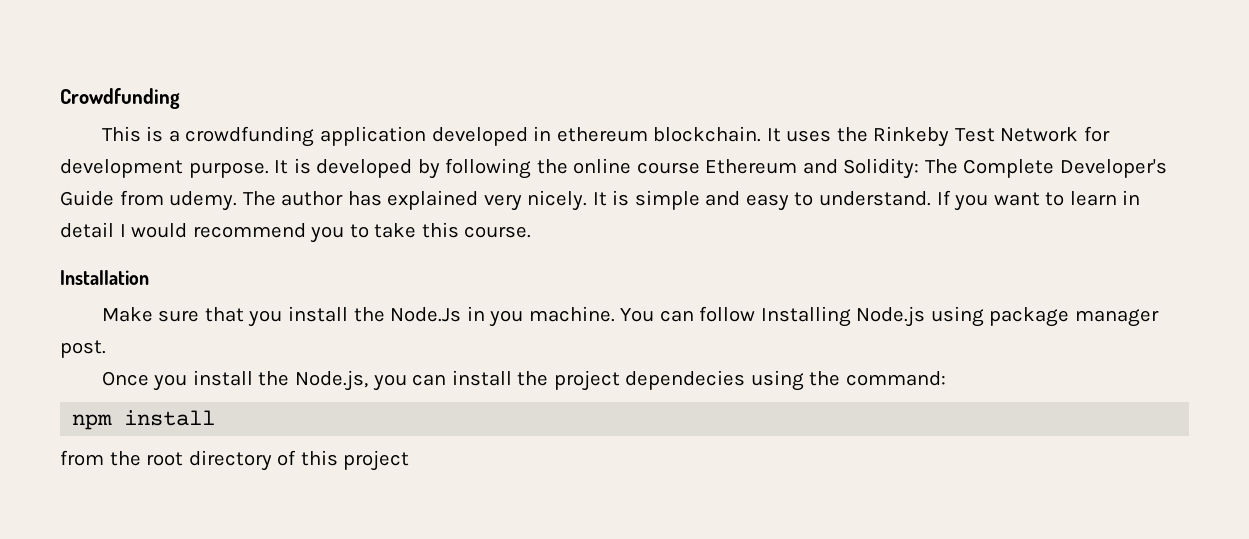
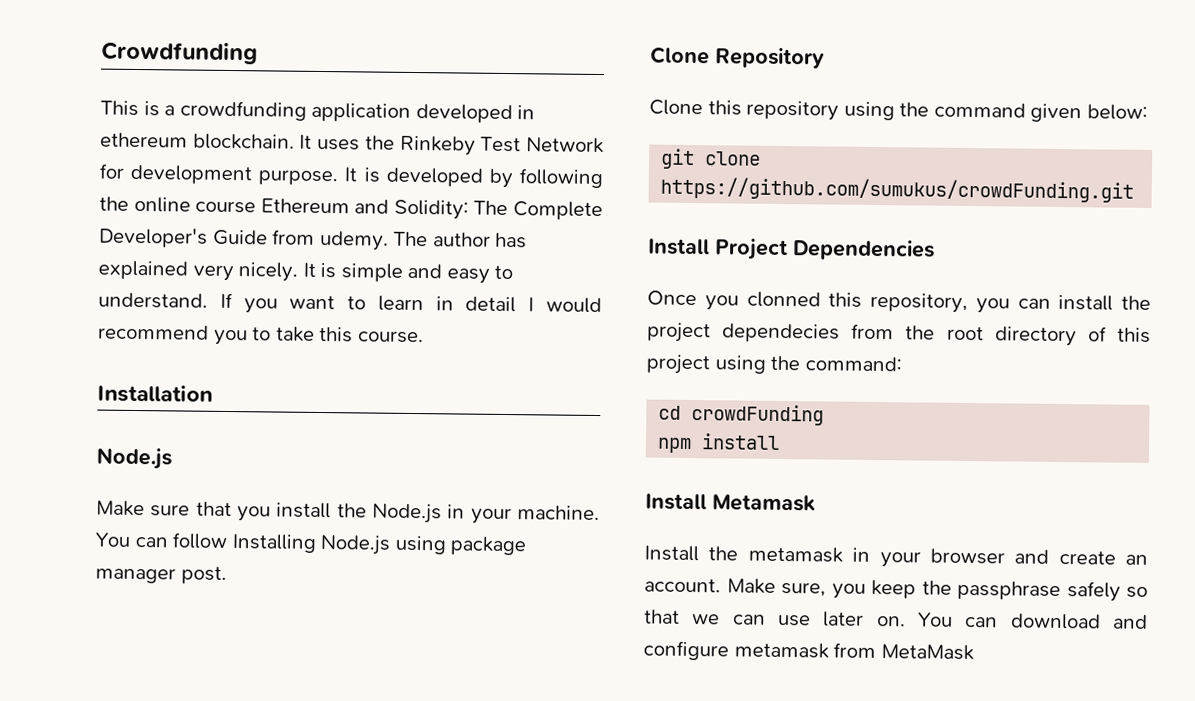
(149, 277) none -> [96,447,172,470] // Node.js
[390,306,524,327] Node.Js in you -> [372,503,512,525] Node.js in your
(106, 349) none -> [650,46,825,69] [649,99,1148,123] [660,148,762,170] [660,176,1135,203] [648,238,935,261] // Clone Repository // Clone this repository using the command given below: // git clone https://github.com/sumukus/crowdFunding.git // Install Project Dependencies
[192,370,368,391] install the Node.js, -> [746,291,968,314] clonned this repository,
[750,370,946,391] [72,410,216,430] using the command: // npm install // -> (841, 333) none
(410, 460) none -> [714,355,902,374] [658,404,825,426] [657,433,781,454] [645,493,816,512] [644,545,1148,568] [644,578,1148,602] [644,609,1148,630] [643,640,974,661] using the command: // cd crowdFunding // npm install // Install Metamask // Install the metamask in your browser and create an account. Make sure, you keep the passphrase safely so that we can use later on. You can download and configure metamask from MetaMask

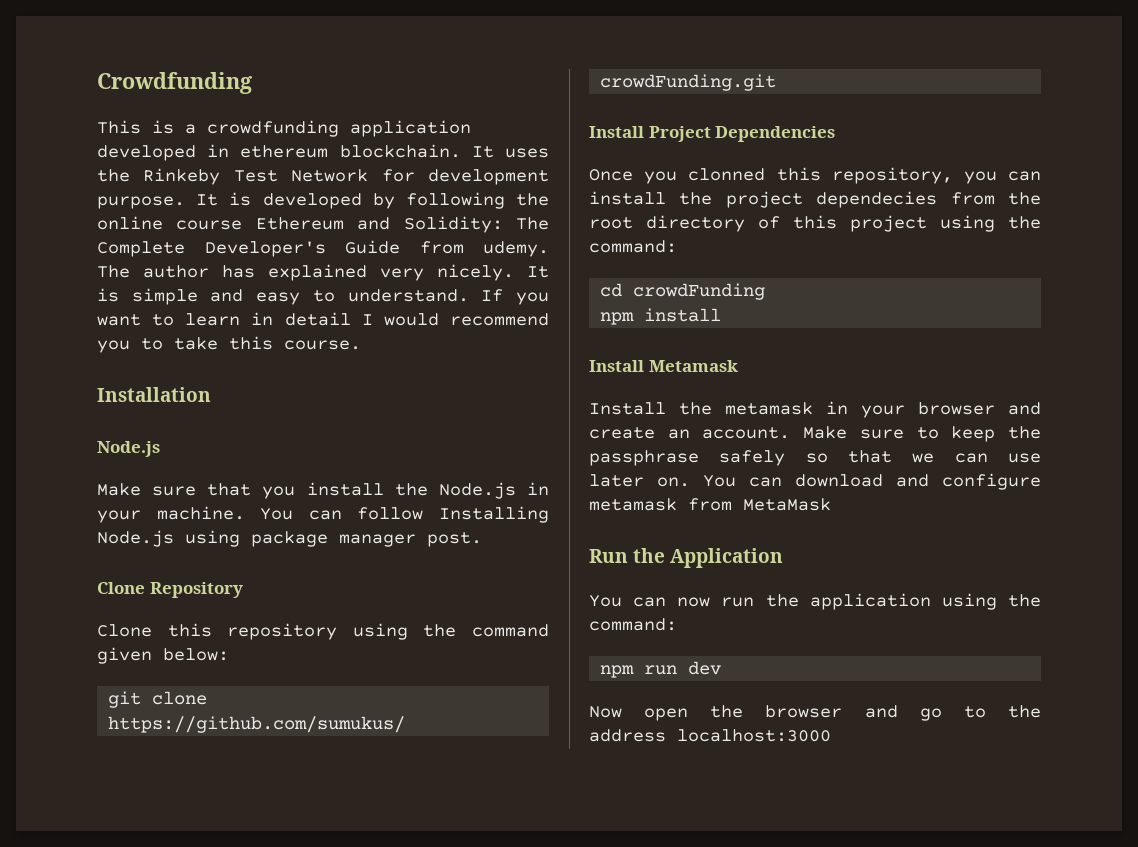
[781,582,866,599] sure, you -> [859,427,939,439] sure to
(974, 652) none -> [589,548,784,568] [589,593,1041,610] [589,618,677,631] [600,661,722,678] [589,705,1041,721] [589,729,831,742] // Run the Application // You can now run the application using the command: // npm run dev // Now open the browser and go to the address localhost:3000

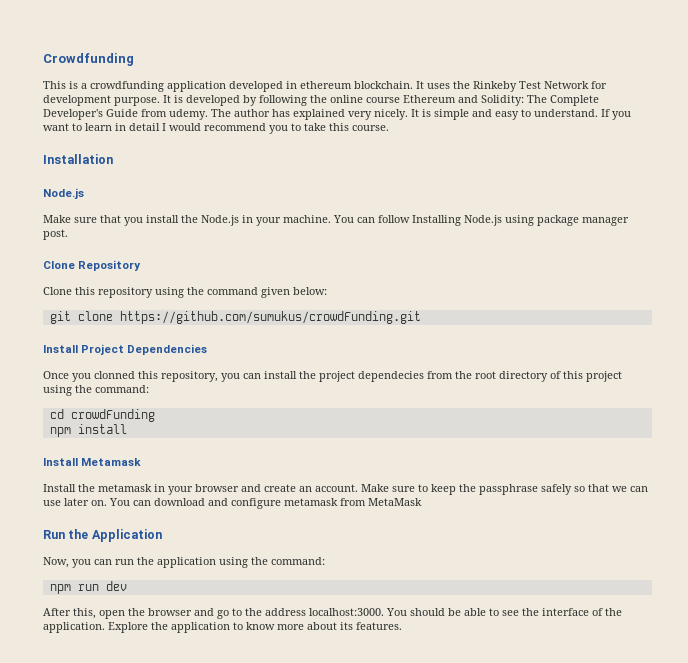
[589,595,711,607] You can now -> [43,557,112,568] Now, you can
[589,706,622,718] Now -> [43,608,96,619] After this,
[677,729,831,742] localhost:3000 -> [309,608,622,616] [43,622,402,633] localhost:3000. You should be able to see the interface of the application. Explore the application to know more about its features.

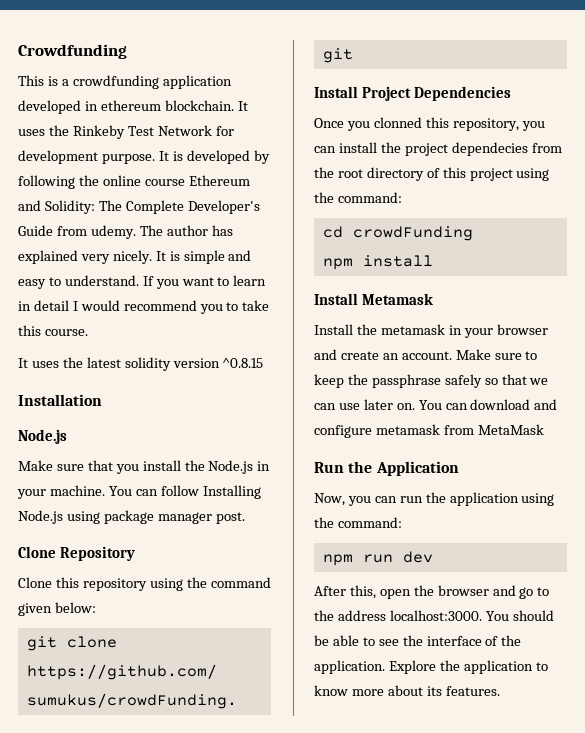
(389, 128) none -> [18,357,264,371] // It uses the latest solidity version ^0.8.15

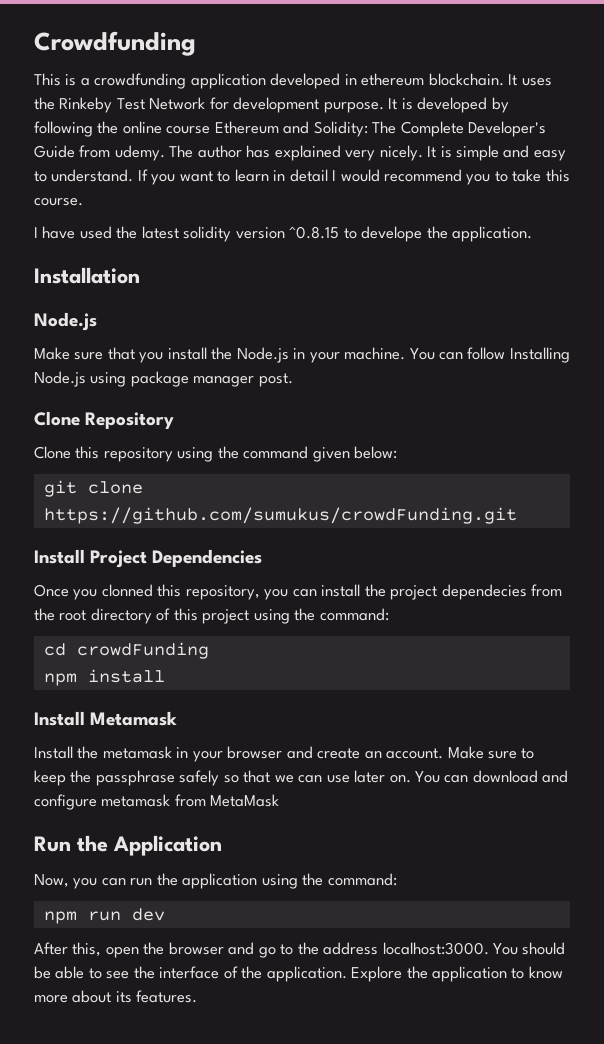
[18,358,59,368] It uses -> [34,226,112,239] I have used
(264, 363) none -> [343,226,533,242] to develope the application.

